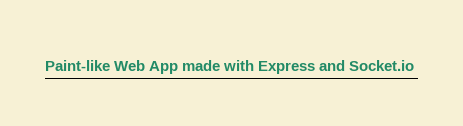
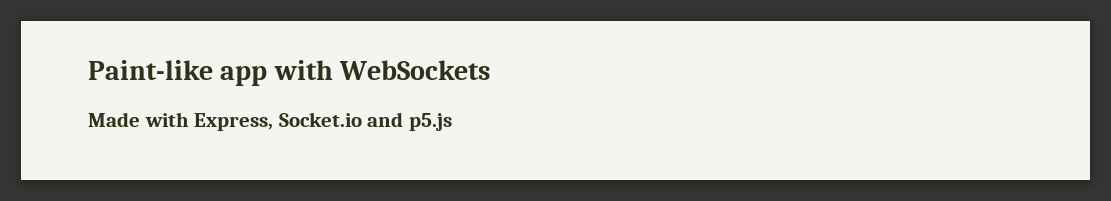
[114,60,415,74] Web App made with Express and Socket.io -> [220,60,491,86] [88,112,452,131] app with WebSockets // Made with Express, Socket.io and p5.js

